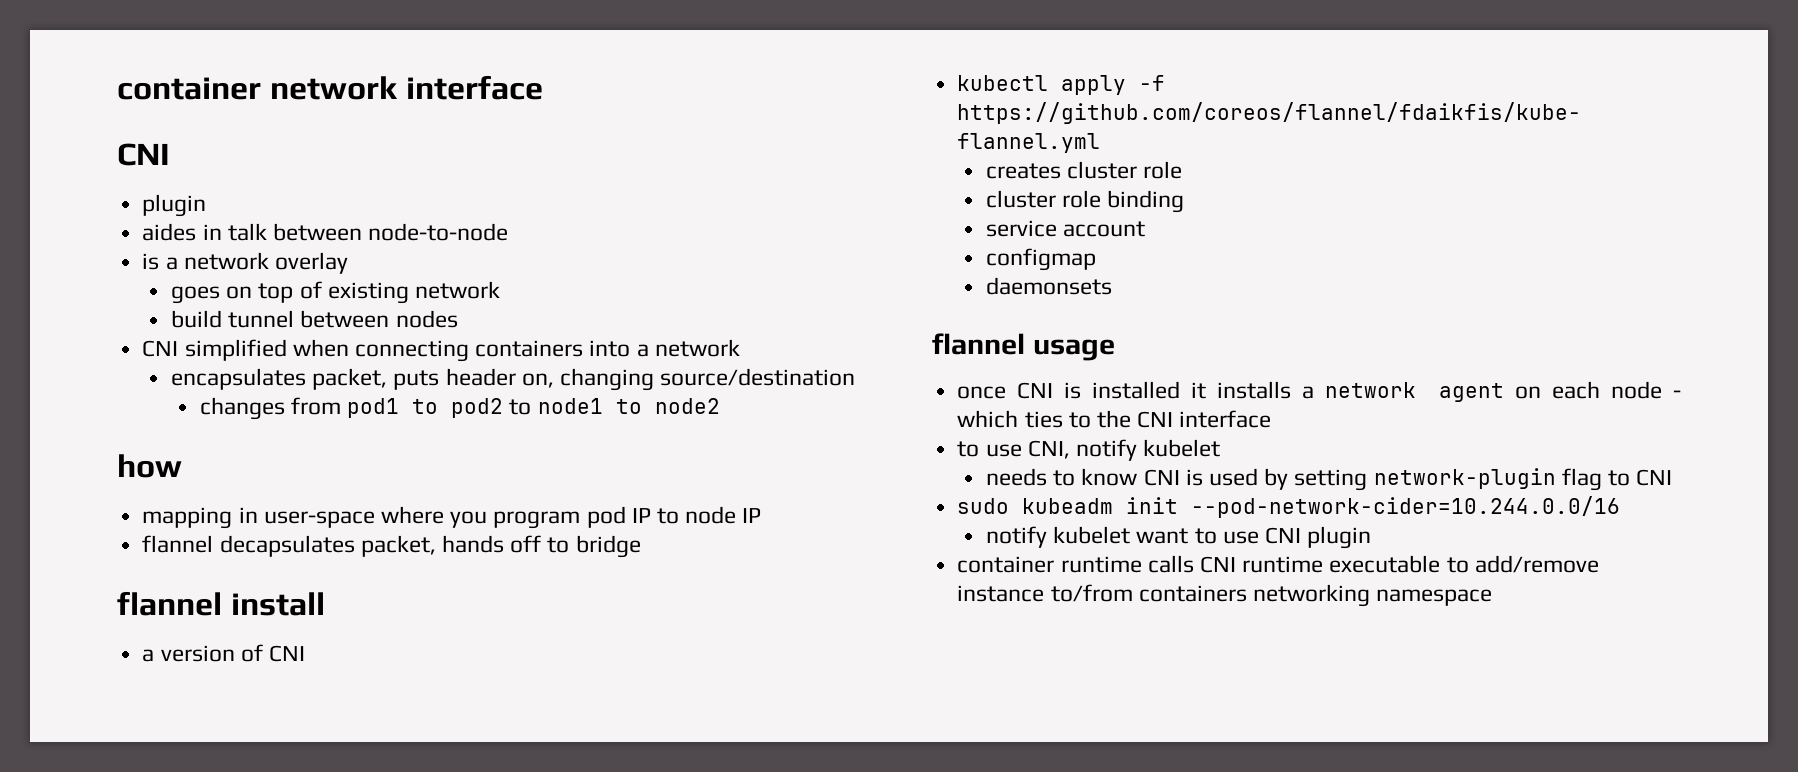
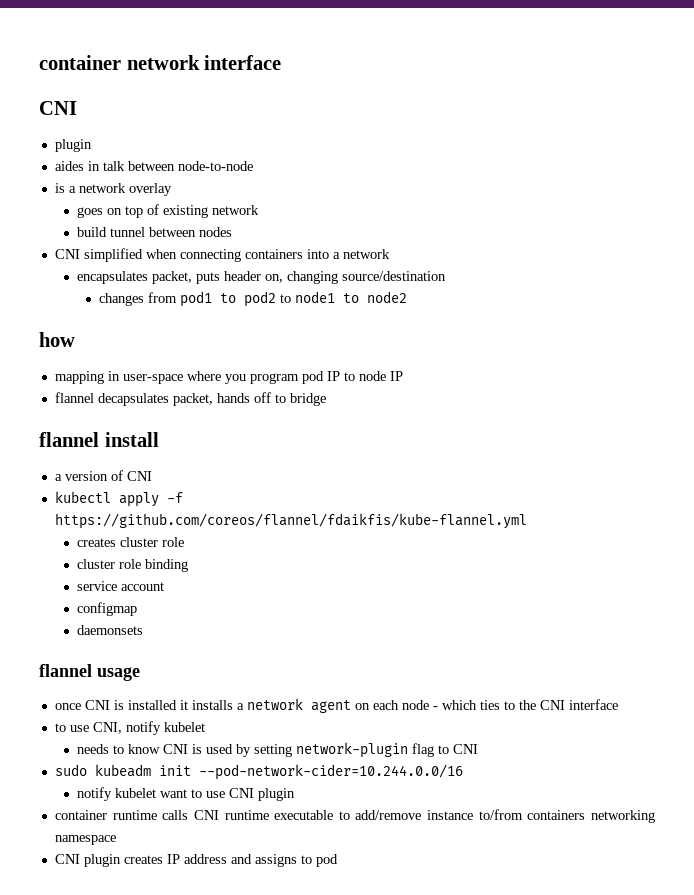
(1493, 597) none -> [54,854,338,867] // CNI plugin creates IP address and assigns to pod

